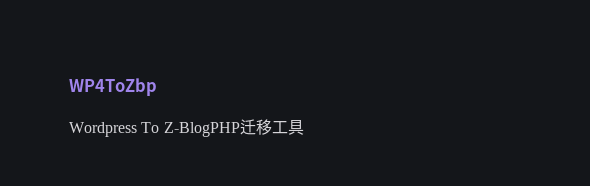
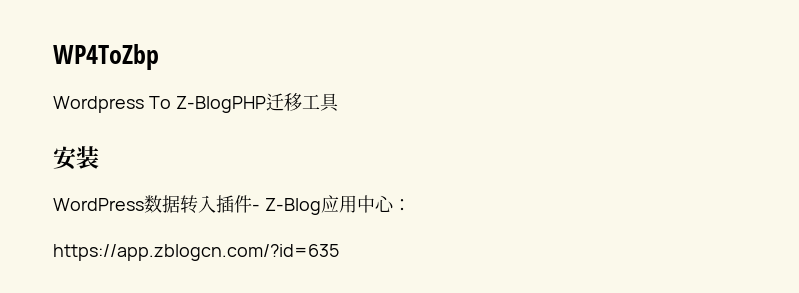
(304, 127) none -> [53,146,99,170] [53,195,411,215] [53,244,339,261] // 安装 // WordPress数据转入插件- Z-Blog应用中心： // https://app.zblogcn.com/?id=635

